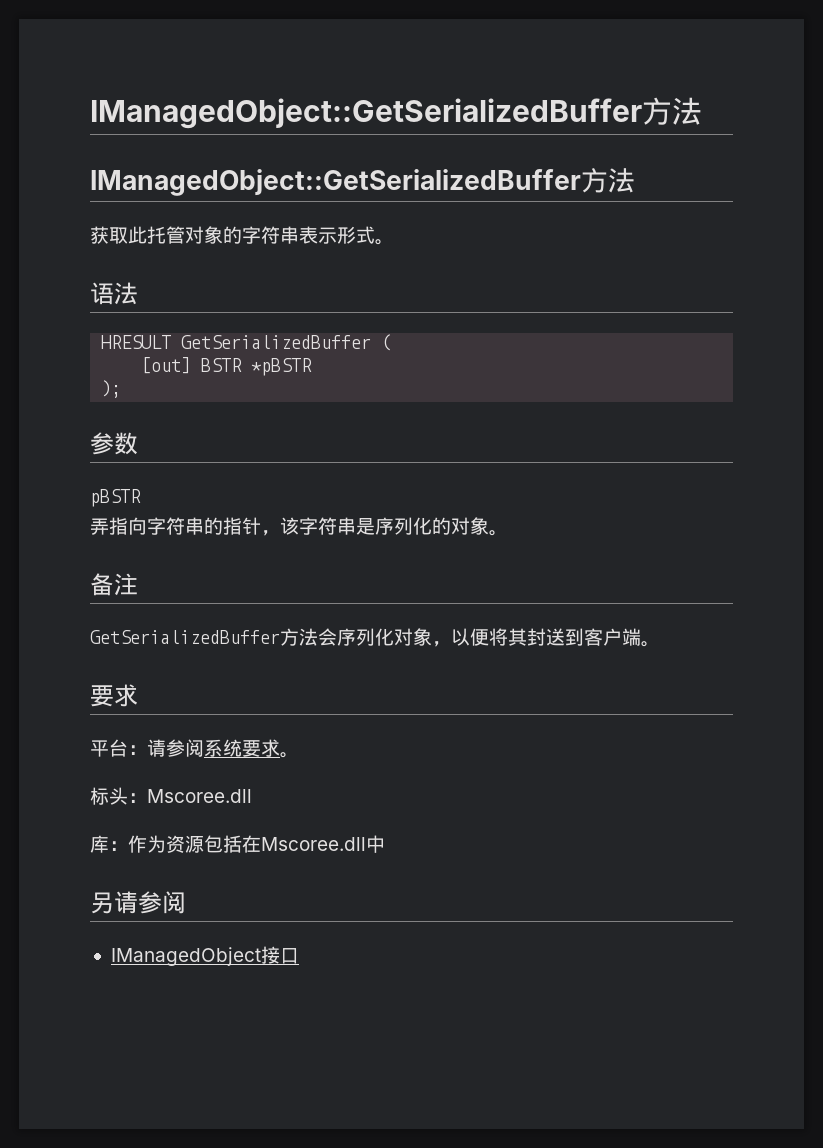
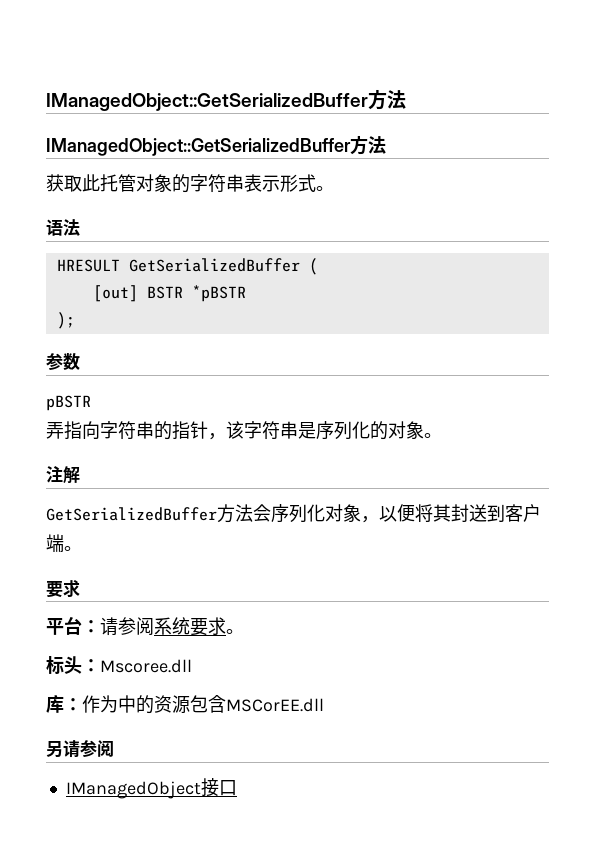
[90,573,114,596] 备 -> (442, 435) none
(138, 584) none -> [63,466,80,484] 解
[166,835,385,853] 资源包括在Mscoree.dll中 -> [118,695,324,714] 中的资源包含MSCorEE.dll

